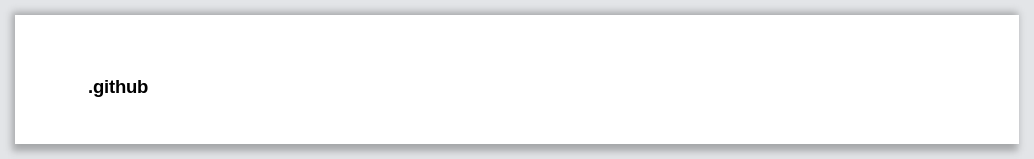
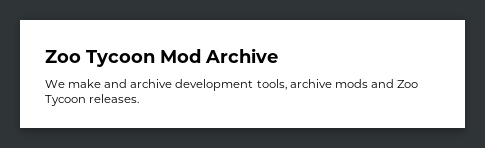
[88,80,148,97] .github -> [45,48,278,67] [45,79,418,91] [45,94,140,106] Zoo Tycoon Mod Archive // We make and archive development tools, archive mods and Zoo Tycoon releases.

